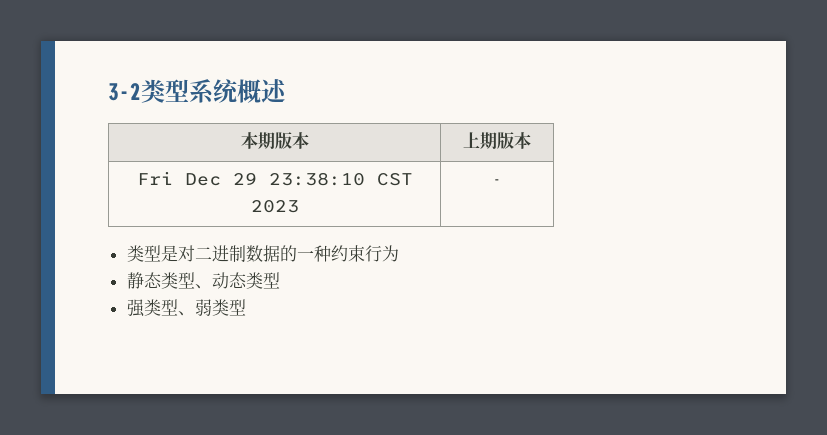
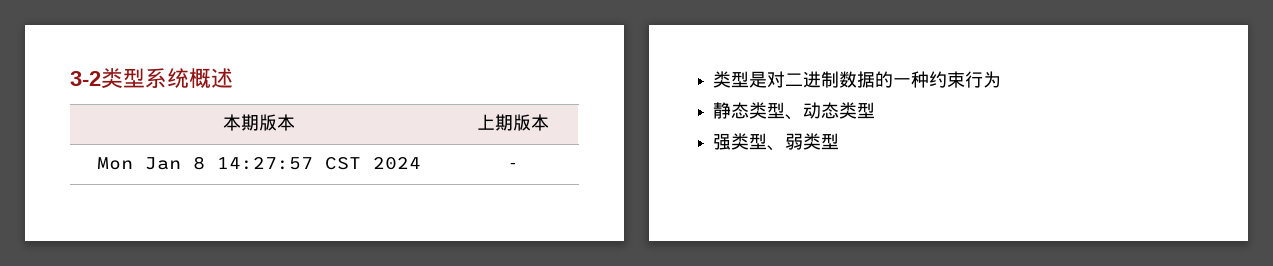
[136,171,413,186] [250,200,299,213] Fri Dec 29 23:38:10 CST 2023 -> [97,156,421,170] Mon Jan 8 14:27:57 CST 2024

